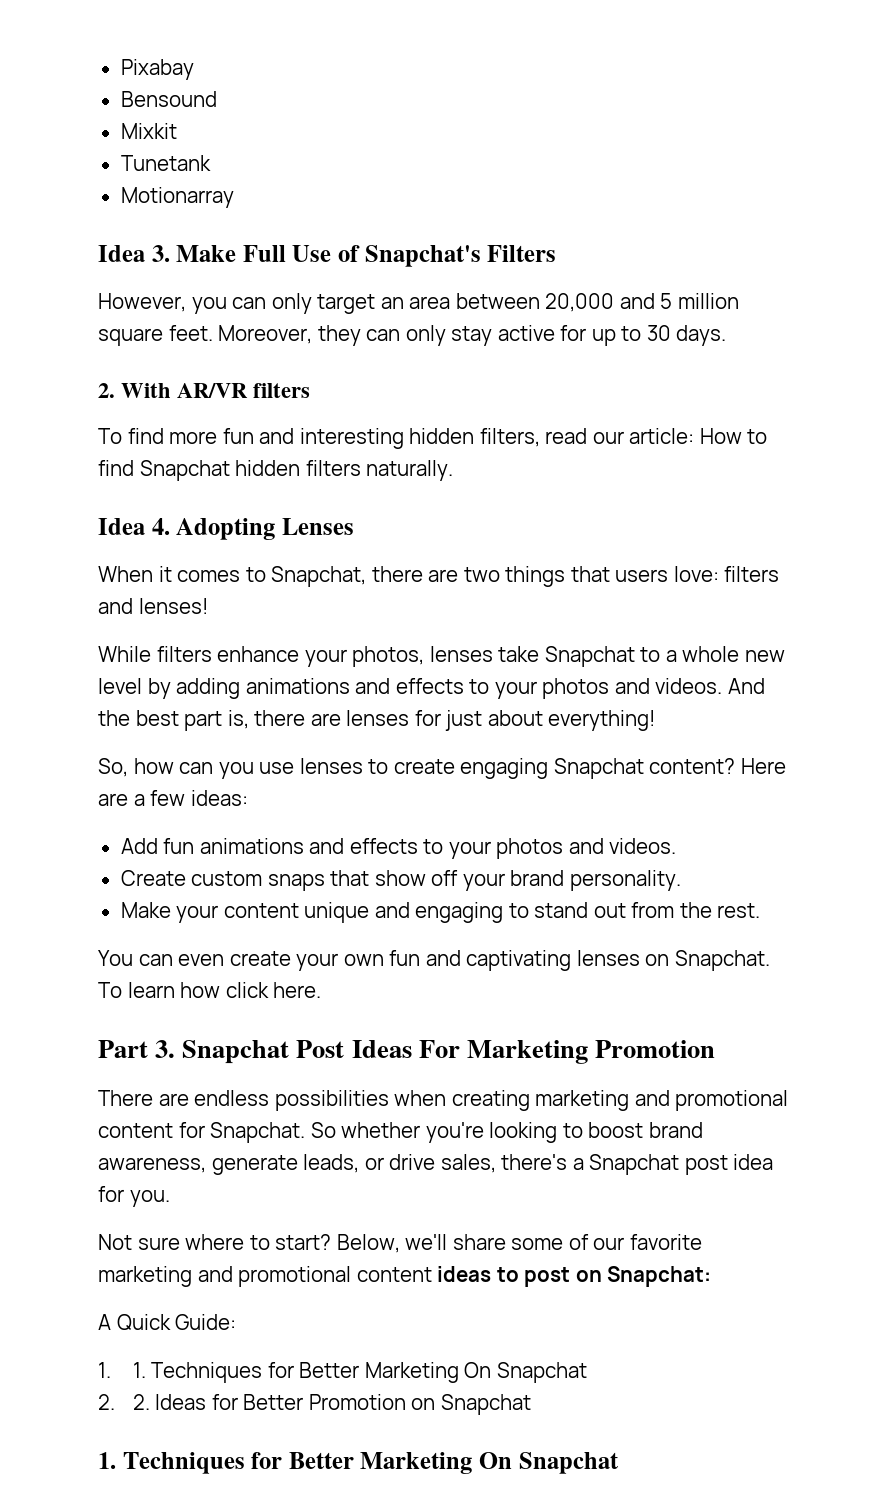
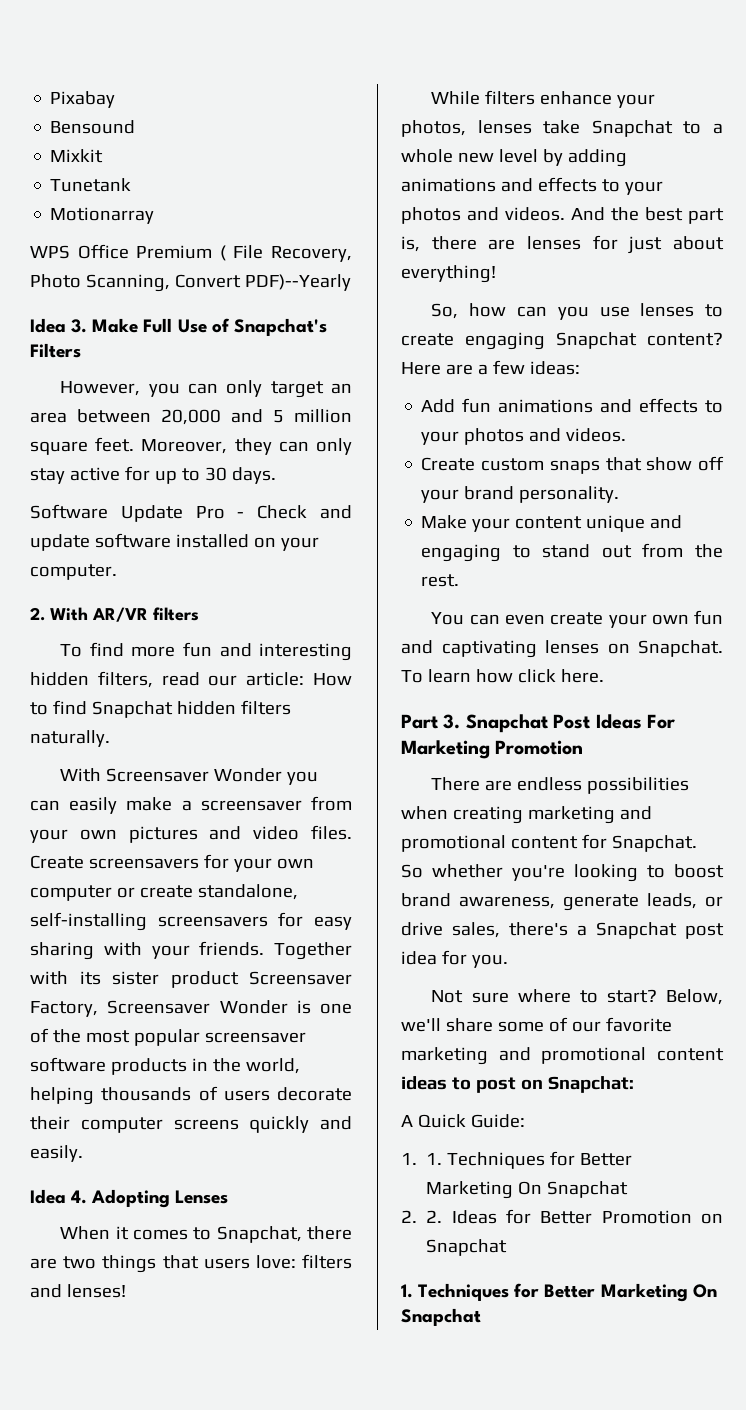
(234, 197) none -> [30,244,352,262] [30,274,351,292] // WPS Office Premium ( File Recovery, Photo Scanning, Convert PDF)--Yearly
(727, 335) none -> [30,504,352,522] [30,533,319,551] [30,564,117,580] // Software Update Pro - Check and update software installed on your computer.
(454, 470) none -> [60,768,319,785] [30,796,352,814] [30,825,352,843] [30,854,314,872] [30,884,298,901] [30,912,352,931] [30,941,352,960] [30,971,352,988] [30,1000,352,1017] [30,1028,306,1046] [30,1057,300,1075] [30,1086,352,1105] [30,1116,352,1133] [30,1145,83,1162] // With Screensaver Wonder you can easily make a screensaver from your own pictures and video files. Create screensavers for your own computer or create standalone, self-installing screensavers for easy sharing with your friends. Together with its sister product Screensaver Factory, Screensaver Wonder is one of the most popular screensaver software products in the world, helping thousands of users decorate their computer screens quickly and easily.

